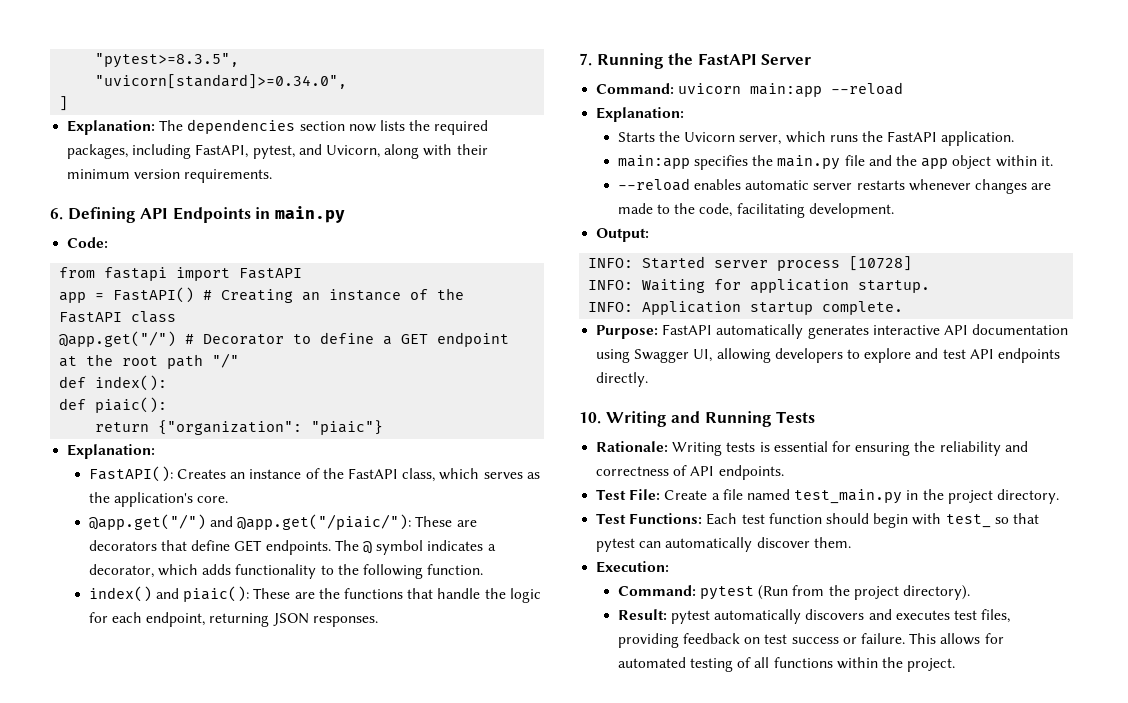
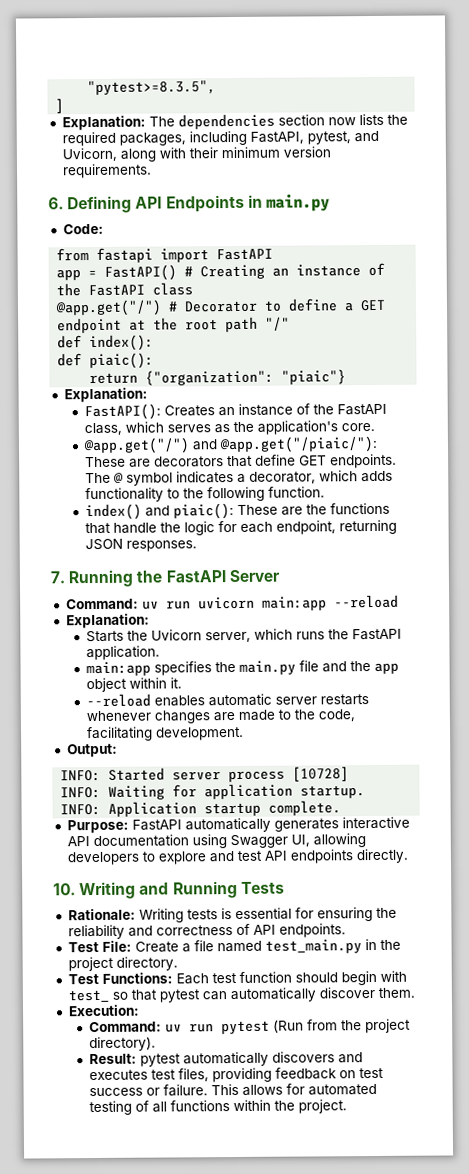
[95,74,348,89] // "uvicorn[standard]>=0.34.0", -> (217, 88) none
(675, 88) none -> [141,600,191,610] uv run
(696, 590) none -> [165,1023,215,1033] uv run

